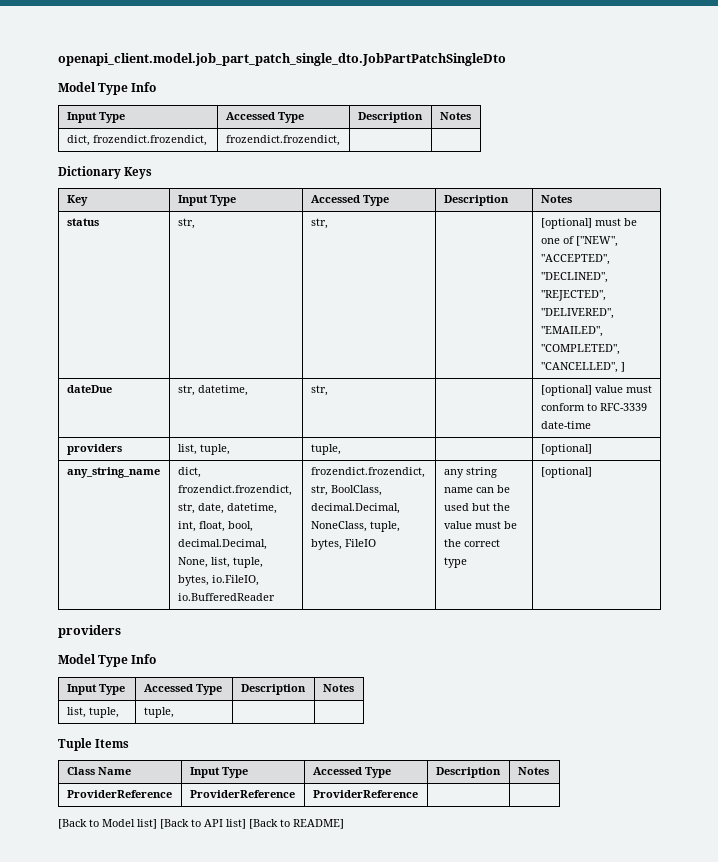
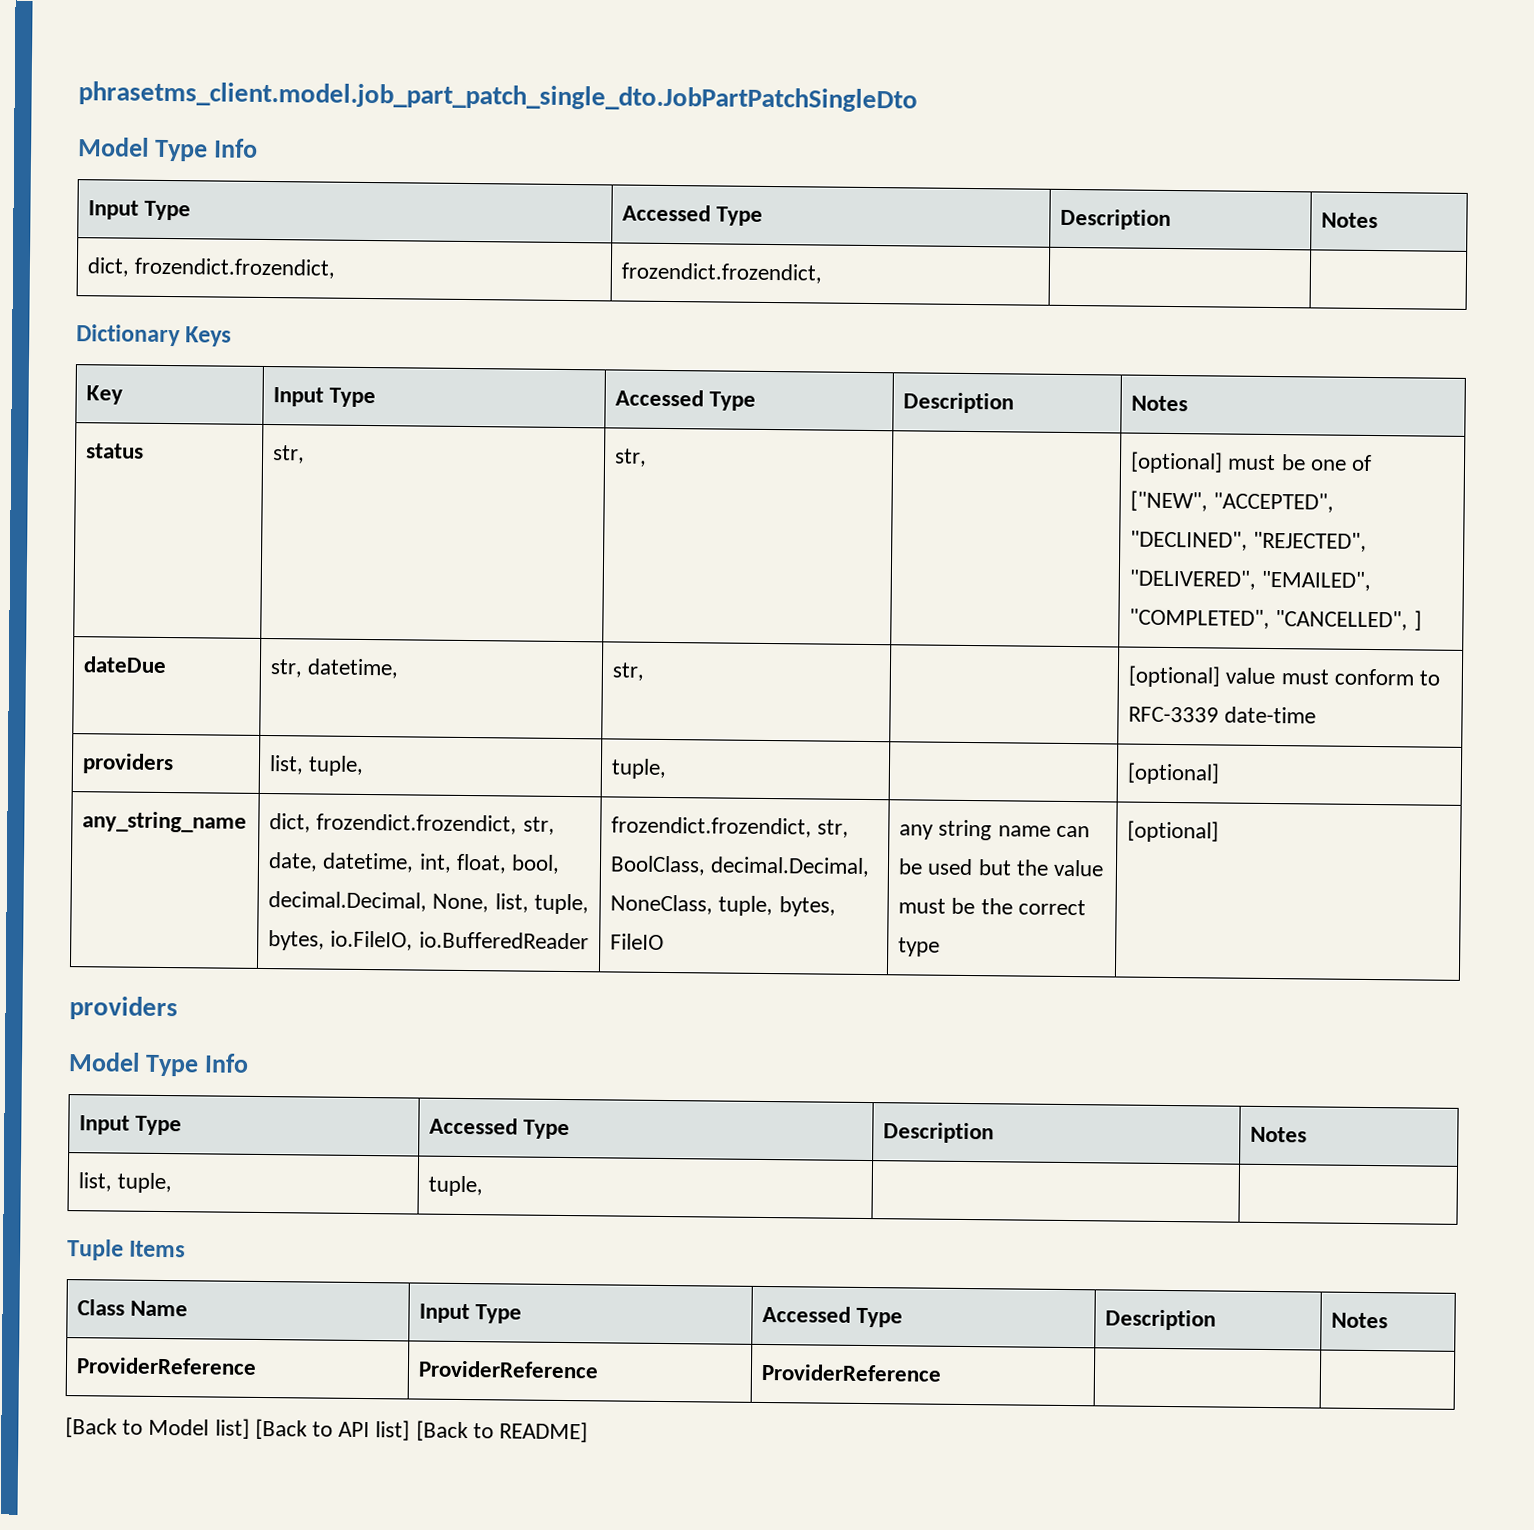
[58,53,506,66] openapi_client.model.job_part_patch_single_dto.JobPartPatchSingleDto -> [78,81,918,113] phrasetms_client.model.job_part_patch_single_dto.JobPartPatchSingleDto

